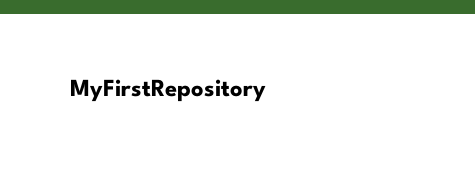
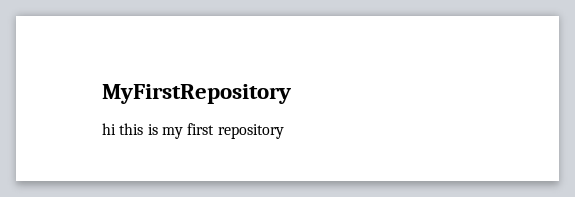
(266, 90) none -> [102,123,284,139] // hi this is my first repository

